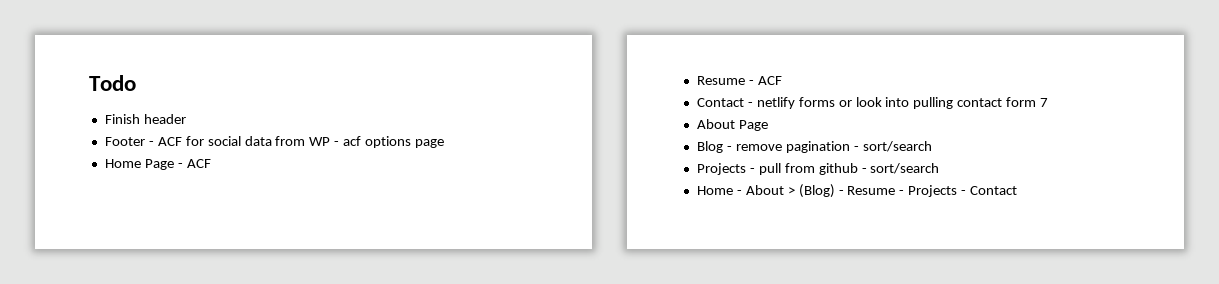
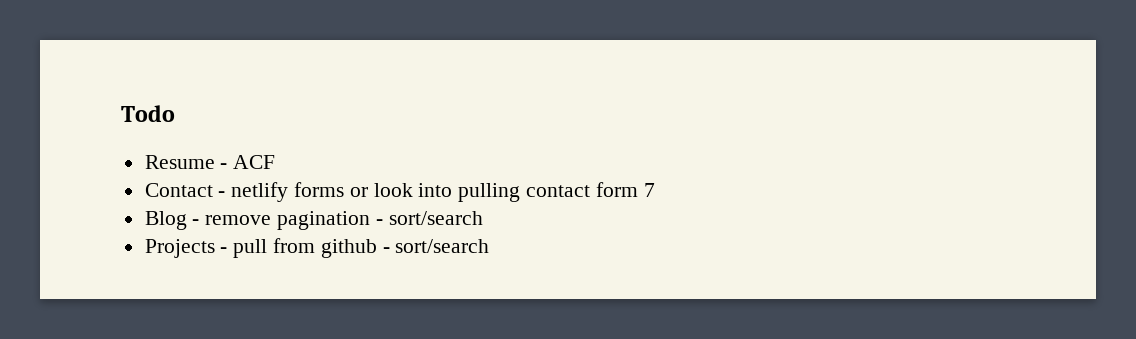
[104,114,186,124] [104,136,445,148] [104,159,211,170] // Finish header // Footer - ACF for social data from WP - acf options page // Home Page - ACF -> (175, 113) none
[696,119,768,131] // About Page -> (655, 190) none
[696,184,1018,198] // Home - About > (Blog) - Resume - Projects - Contact -> (490, 246) none

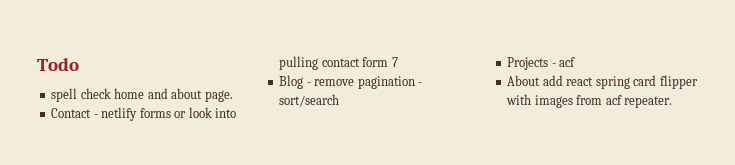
[144,155,276,169] Resume - ACF -> [51,88,233,102] spell check home and about page.
[233,238,490,258] pull from github - sort/search -> [559,57,576,67] [507,75,698,89] [506,94,673,108] acf // About add react spring card flipper with images from acf repeater.

